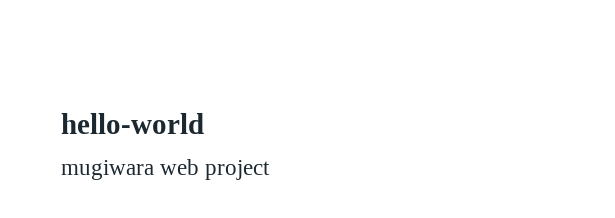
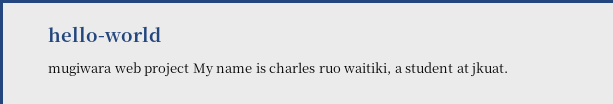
(271, 170) none -> [192,62,509,77] My name is charles ruo waitiki, a student at jkuat.

